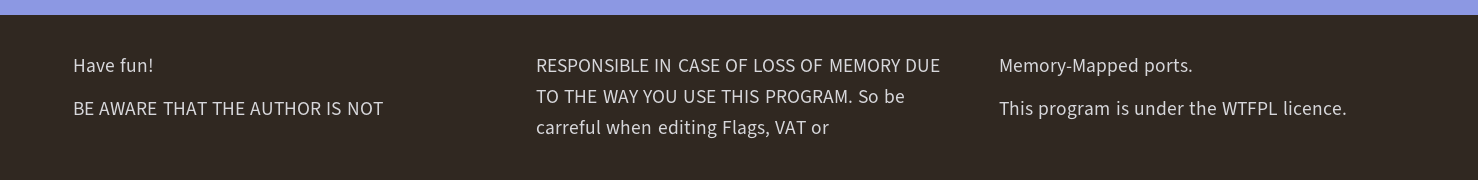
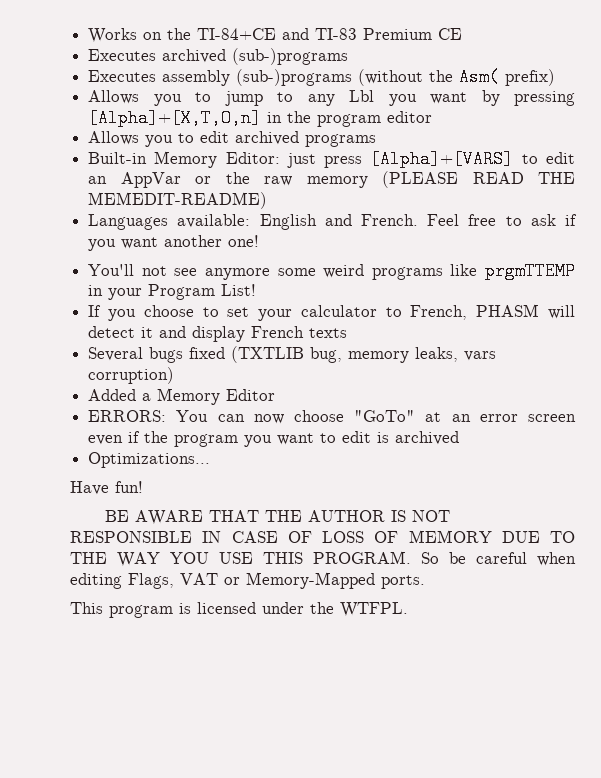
(73, 66) none -> [88,28,463,43] [88,48,349,65] [88,68,556,86] [88,90,576,106] [88,109,433,127] [88,131,377,147] [88,150,575,168] [88,171,575,188] [88,192,268,209] [88,214,578,230] [88,235,260,251] [88,262,575,280] [88,284,257,300] [88,304,576,321] [88,326,348,342] [88,346,497,363] [88,367,175,384] [88,388,276,405] [88,410,576,424] [88,431,460,447] [88,452,211,468] Works on the TI-84+CE and TI-83 Premium CE // Executes archived (sub-)programs // Executes assembly (sub-)programs (without the Asm( prefix) // Allows you to jump to any Lbl you want by pressing [Alpha]+[X,T,O,n] in the program editor // Allows you to edit archived programs // Built-in Memory Editor: just press [Alpha]+[VARS] to edit an AppVar or the raw memory (PLEASE READ THE MEMEDIT-README) // Languages available: English and French. Feel free to ask if you want another one! // You'll not see anymore some weird programs like prgmTTEMP in your Program List! // If you choose to set your calculator to French, PHASM will detect it and display French texts // Several bugs fixed (TXTLIB bug, memory leaks, vars corruption) // Added a Memory Editor // ERRORS: You can now choose "GoTo" at an error screen even if the program you want to edit is archived // Optimizations... //
[536,120,601,135] carreful -> [476,552,527,564] careful
(1129, 107) none -> [197,602,256,614] licensed
[1222,100,1347,115] WTFPL licence. -> [340,602,408,617] WTFPL.

